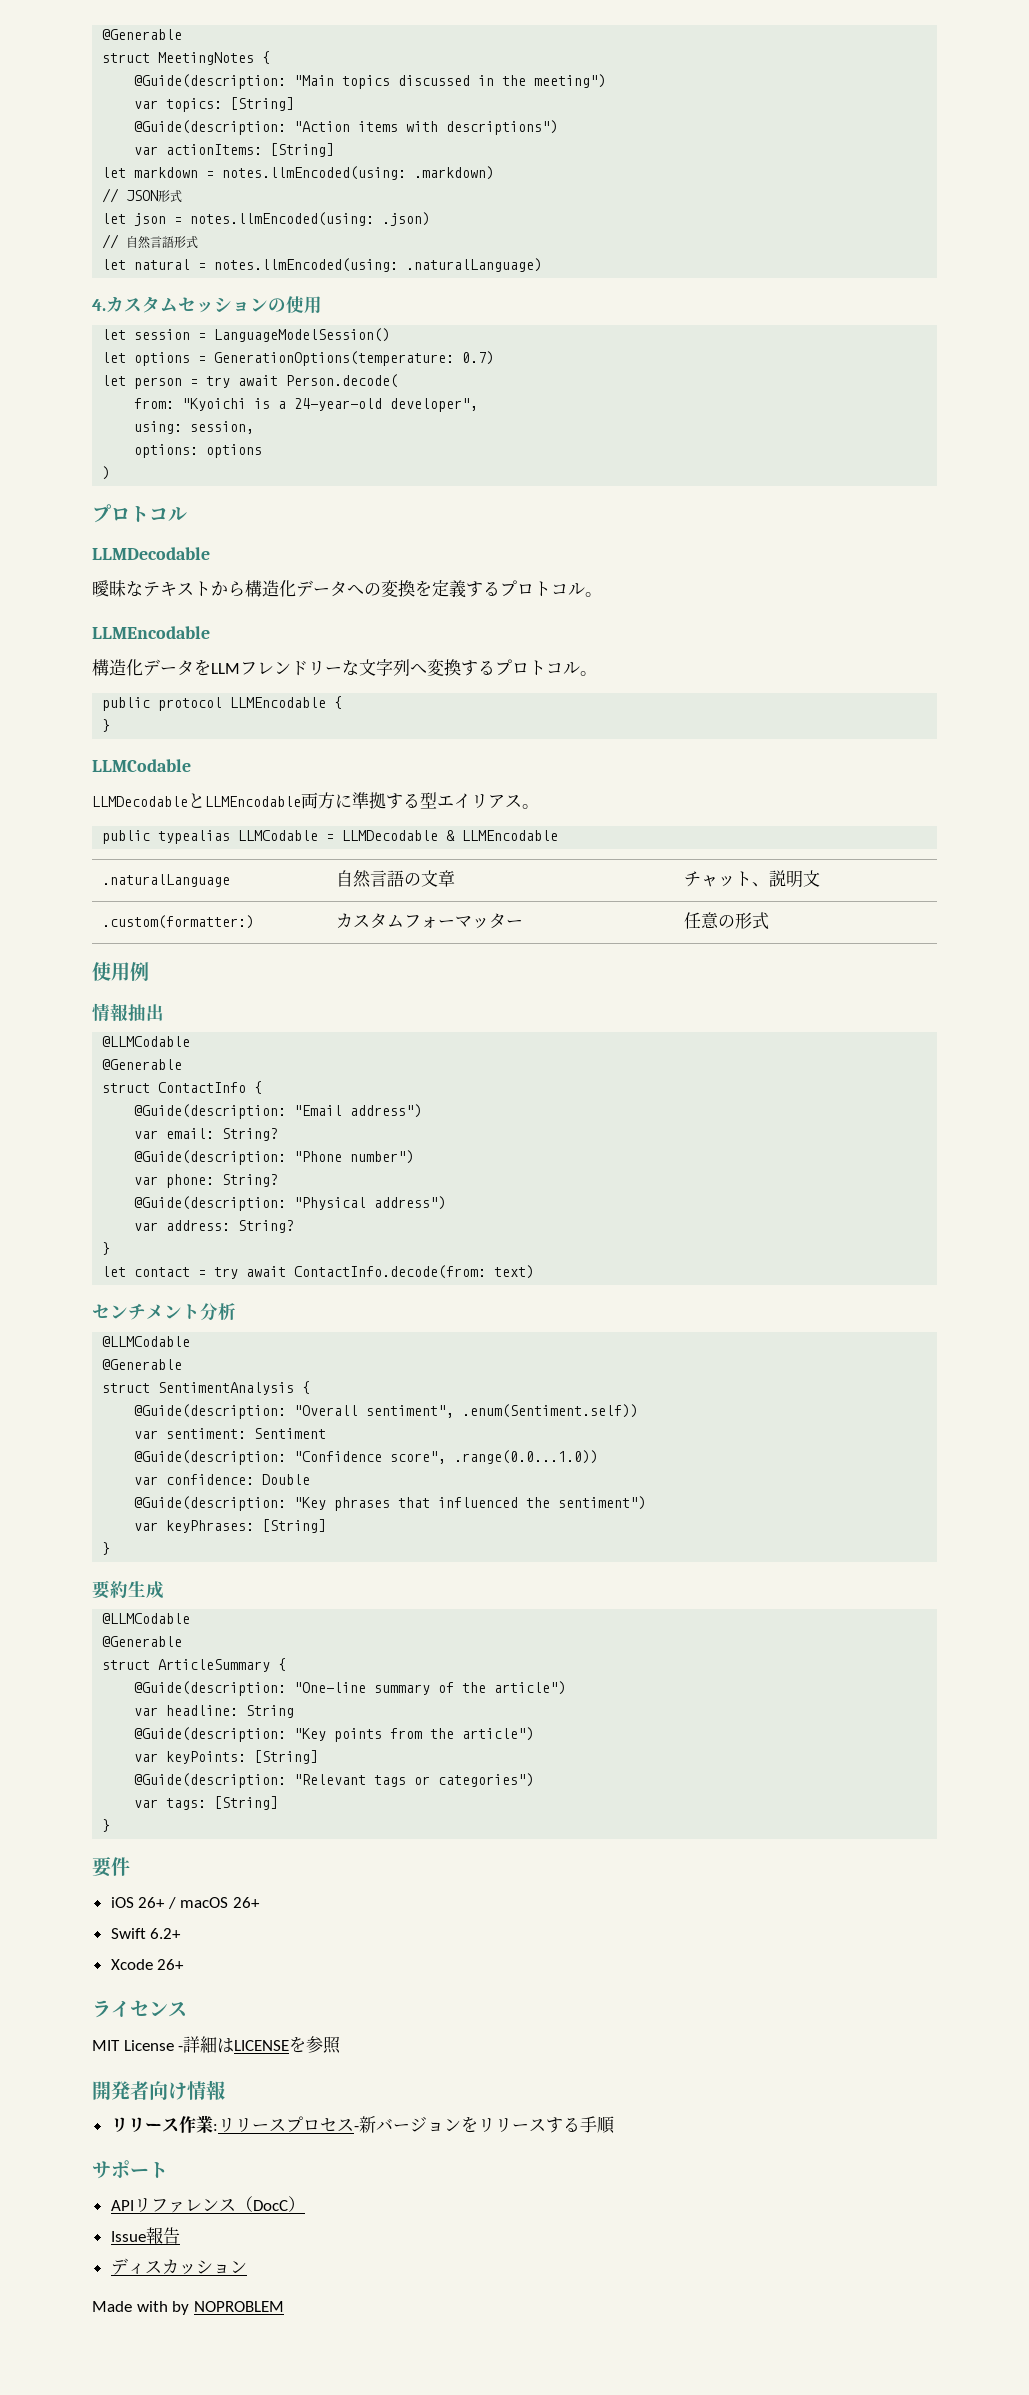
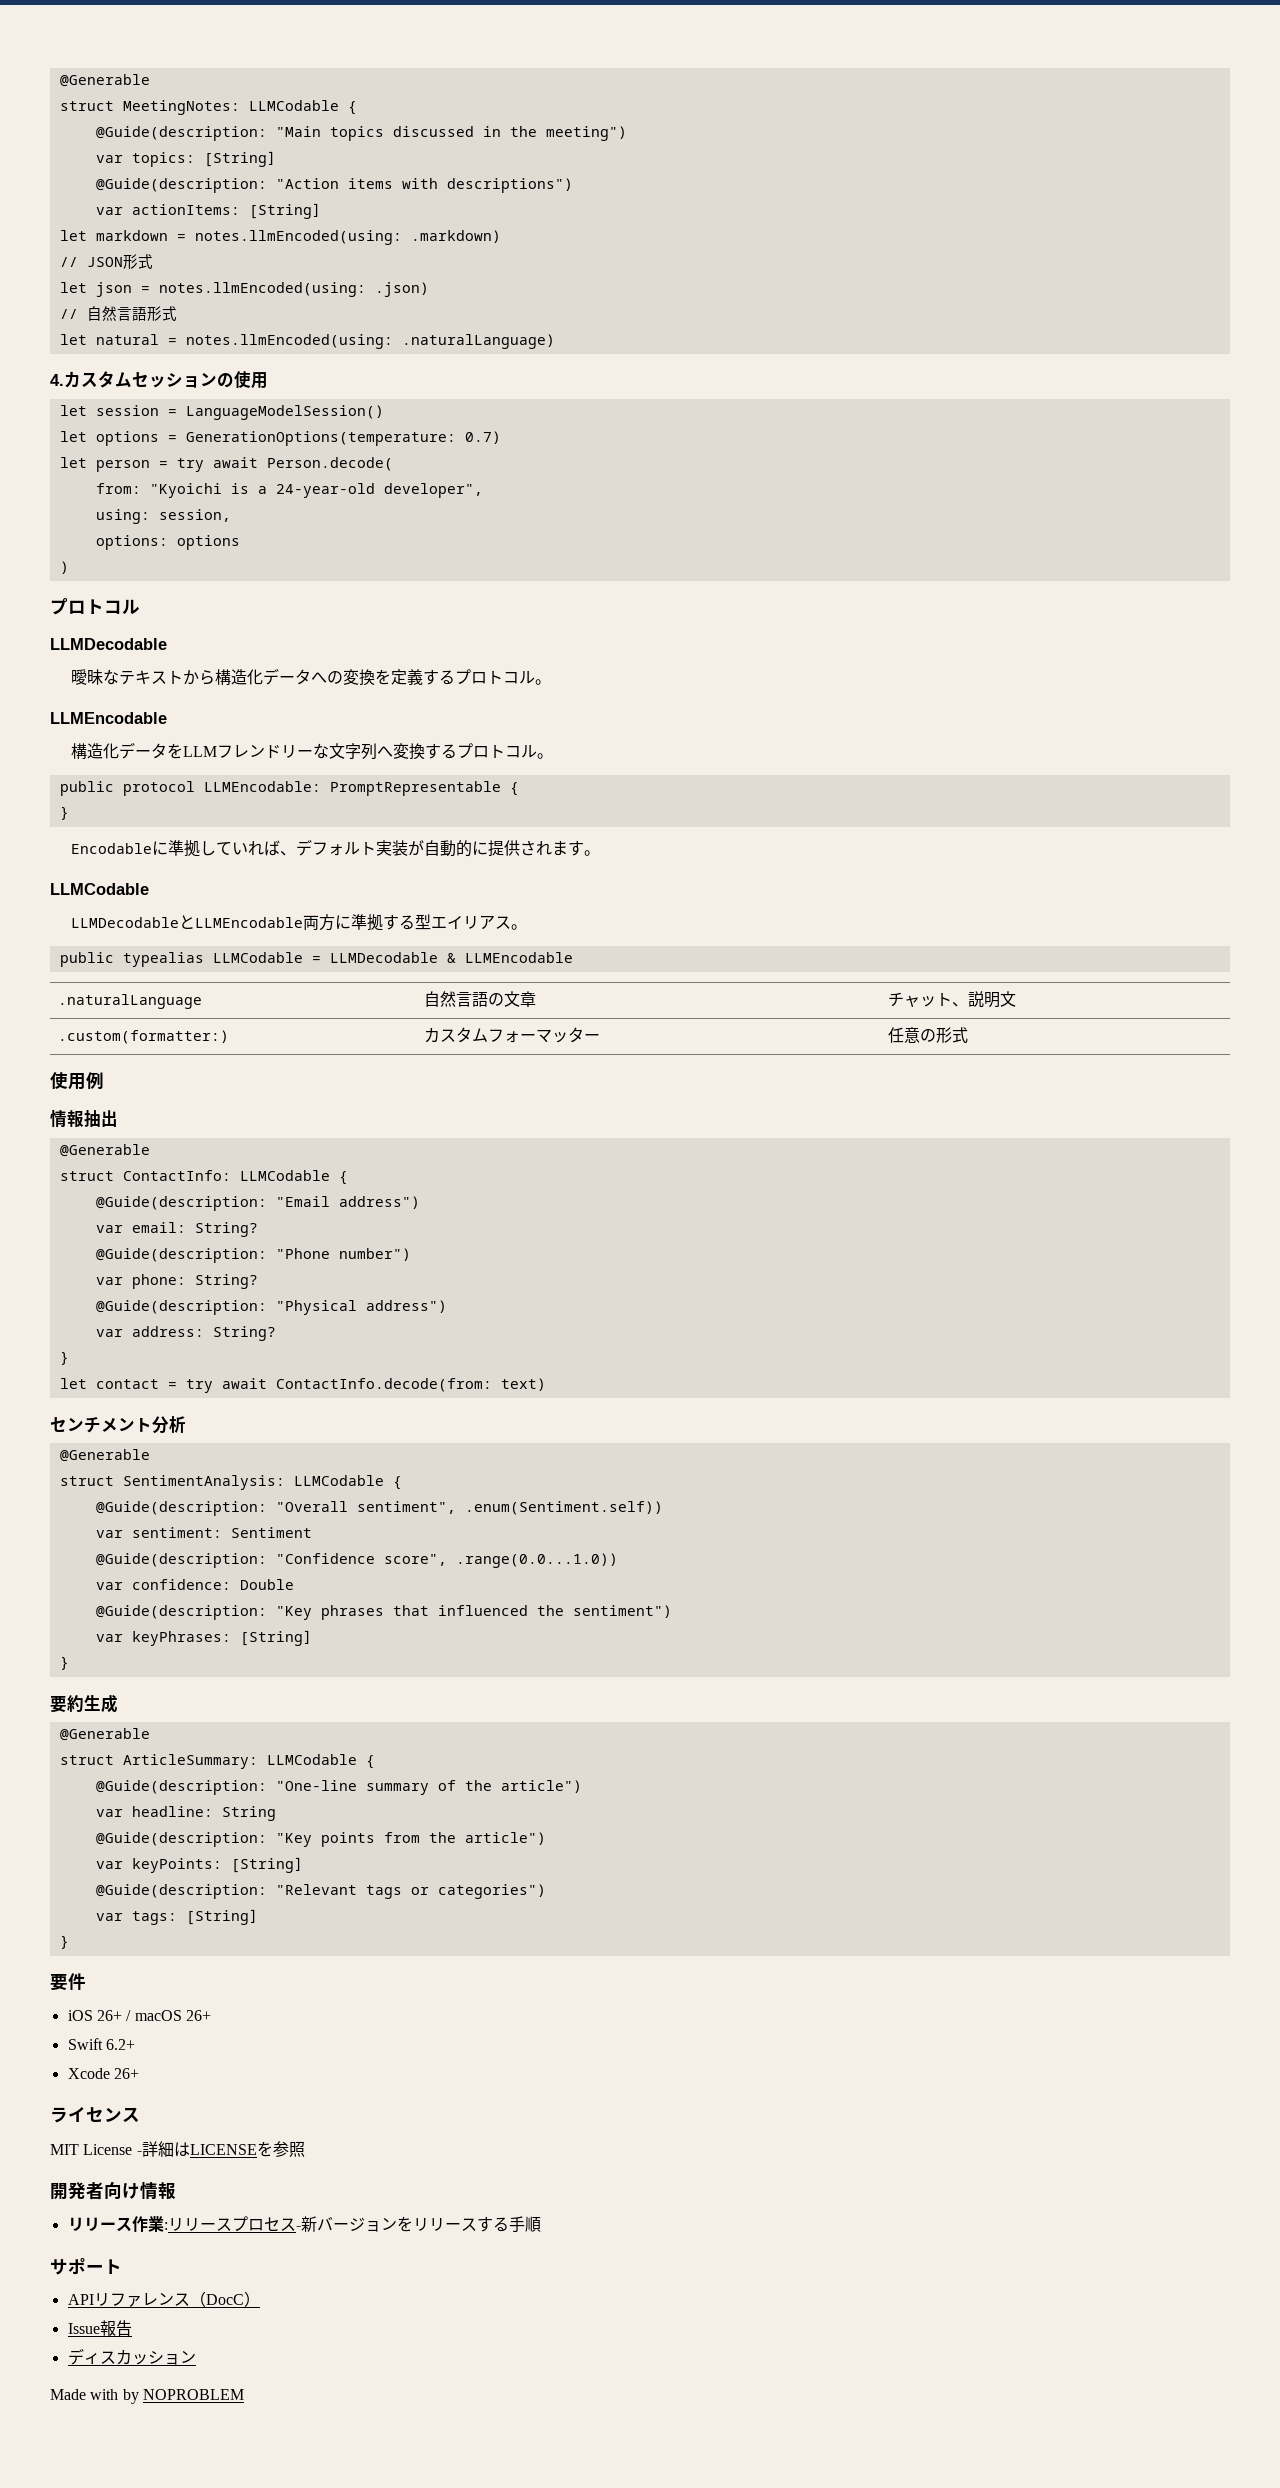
[102,29,183,40] [102,52,255,65] @Generable // struct MeetingNotes -> [59,74,150,87] [59,100,339,115] @Generable // struct MeetingNotes: LLMCodable
[230,697,327,708] LLMEncodable -> [203,781,501,796] LLMEncodable: PromptRepresentable
(111, 725) none -> [70,839,600,857] // Encodableに準拠していれば、デフォルト実装が自動的に提供されます。
[102,1036,191,1047] [102,1059,183,1070] [102,1082,247,1093] // @LLMCodable // @Generable // struct ContactInfo -> [59,1144,150,1157] [59,1170,330,1181] // @Generable // struct ContactInfo: LLMCodable
[102,1336,191,1347] [102,1359,183,1370] [102,1382,295,1395] // @LLMCodable // @Generable // struct SentimentAnalysis -> [59,1449,150,1462] [59,1475,384,1490] // @Generable // struct SentimentAnalysis: LLMCodable
[102,1613,191,1624] [102,1636,183,1647] [102,1659,271,1672] // @LLMCodable // @Generable // struct ArticleSummary -> [59,1728,150,1741] [59,1754,357,1769] // @Generable // struct ArticleSummary: LLMCodable

